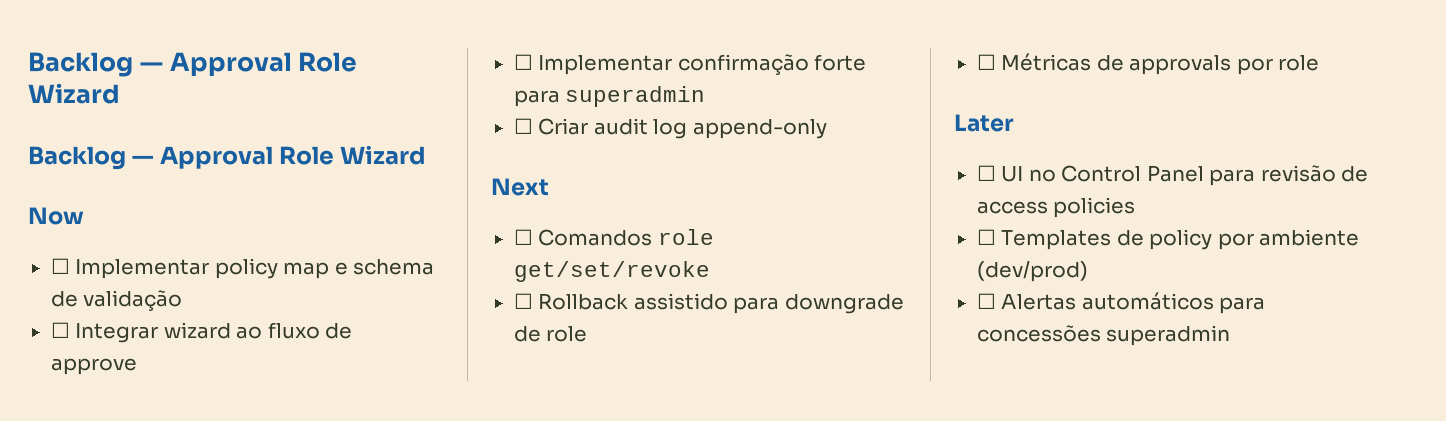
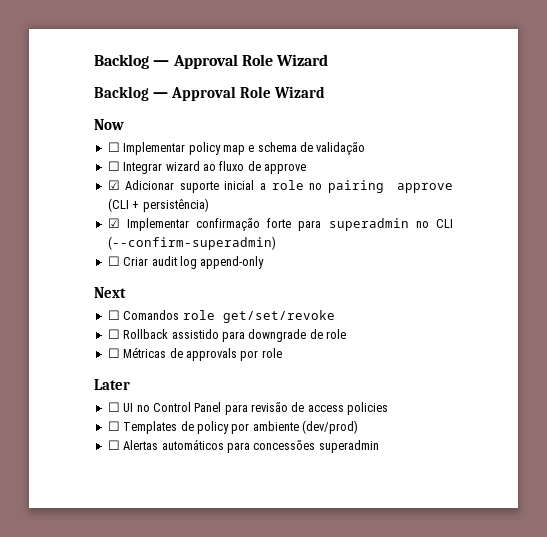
[513,54,533,70] ☐ -> [107,180,454,193] [107,198,209,212] [107,218,120,228] ☑ Adicionar suporte inicial a role no pairing approve (CLI + persistência) // ☑
(706, 96) none -> [415,219,453,228] [107,236,276,250] no CLI (--confirm-superadmin)

